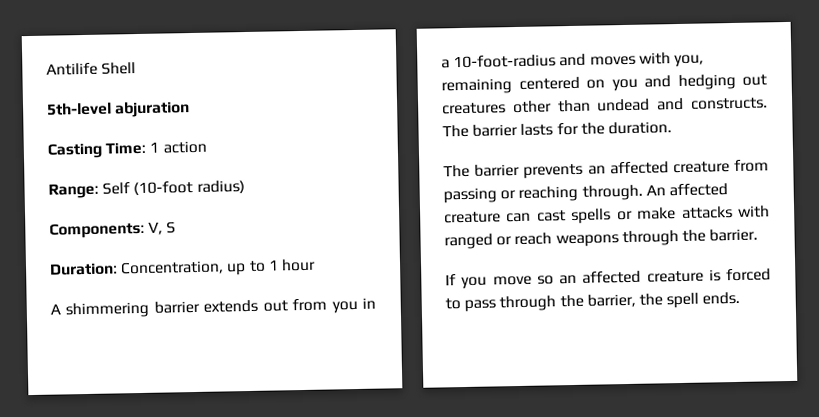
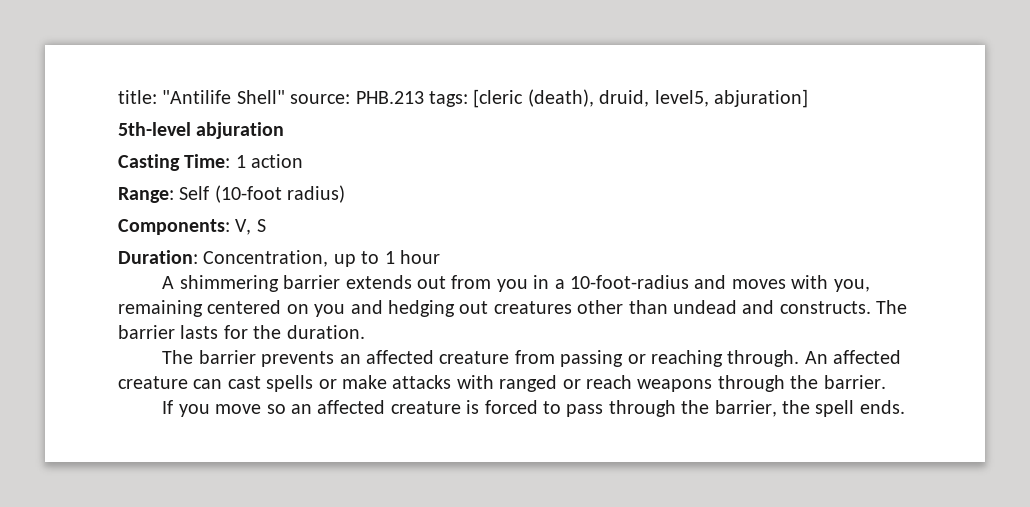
[46,62,137,76] Antilife Shell -> [118,89,808,108] title: "Antilife Shell" source: PHB.213 tags: [cleric (death), druid, level5, abjuration]

